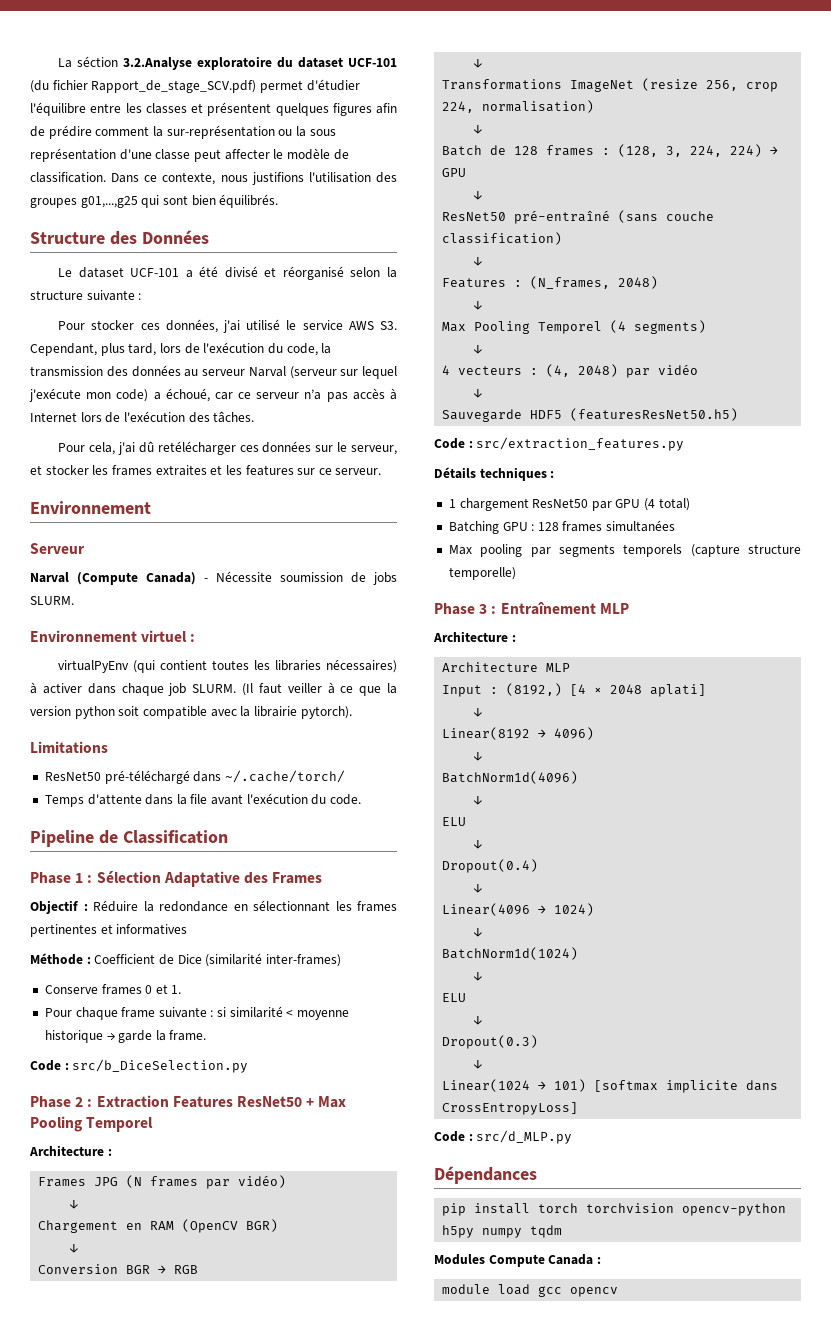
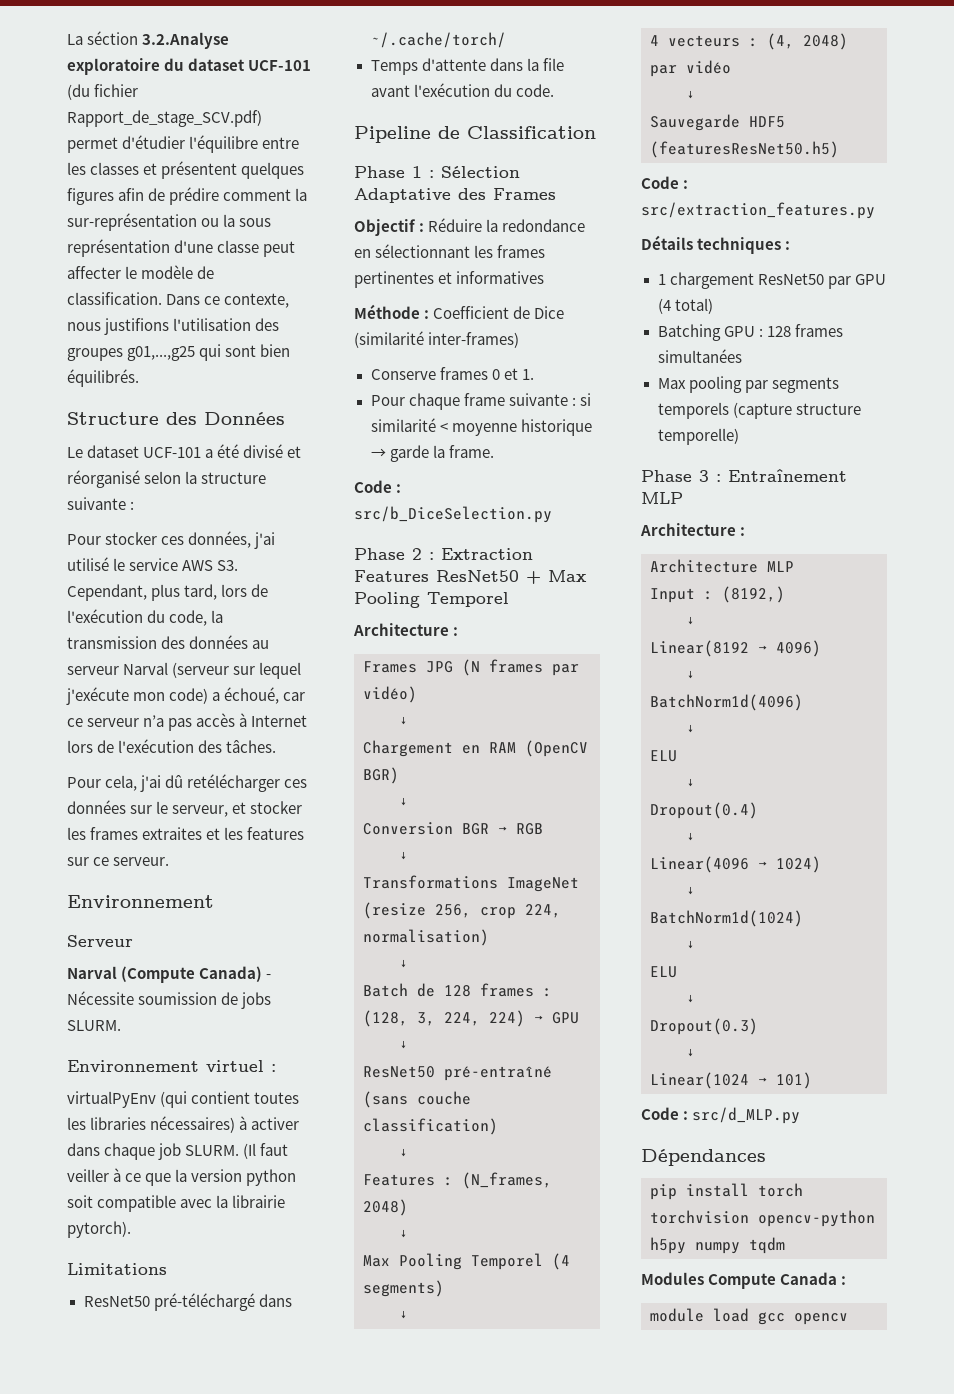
[570,684,707,697] [4 × 2048 aplati] -> (785, 594) none
[594,1080,779,1093] [442,1102,579,1115] [softmax implicite dans CrossEntropyLoss] -> (812, 1080) none

